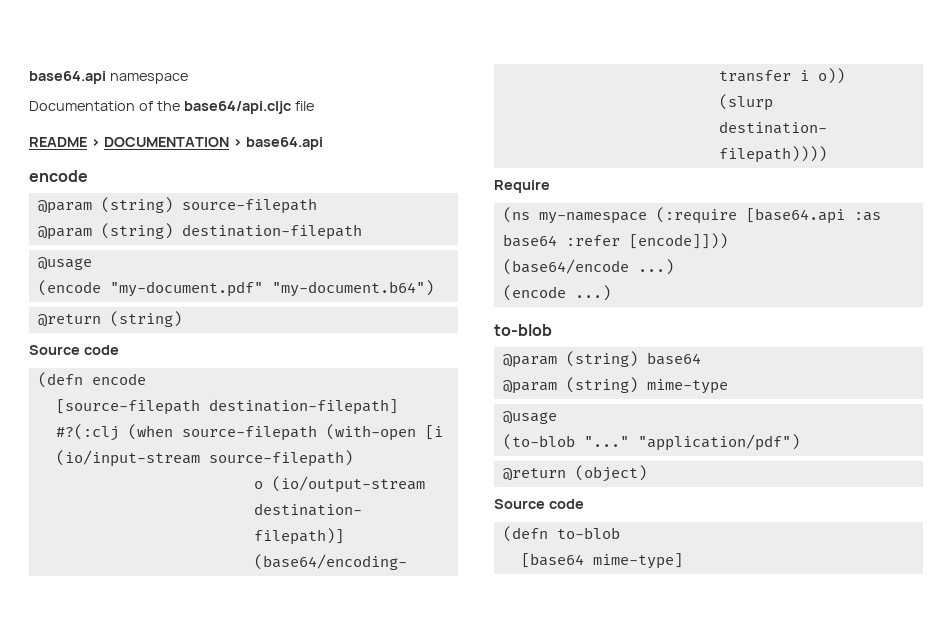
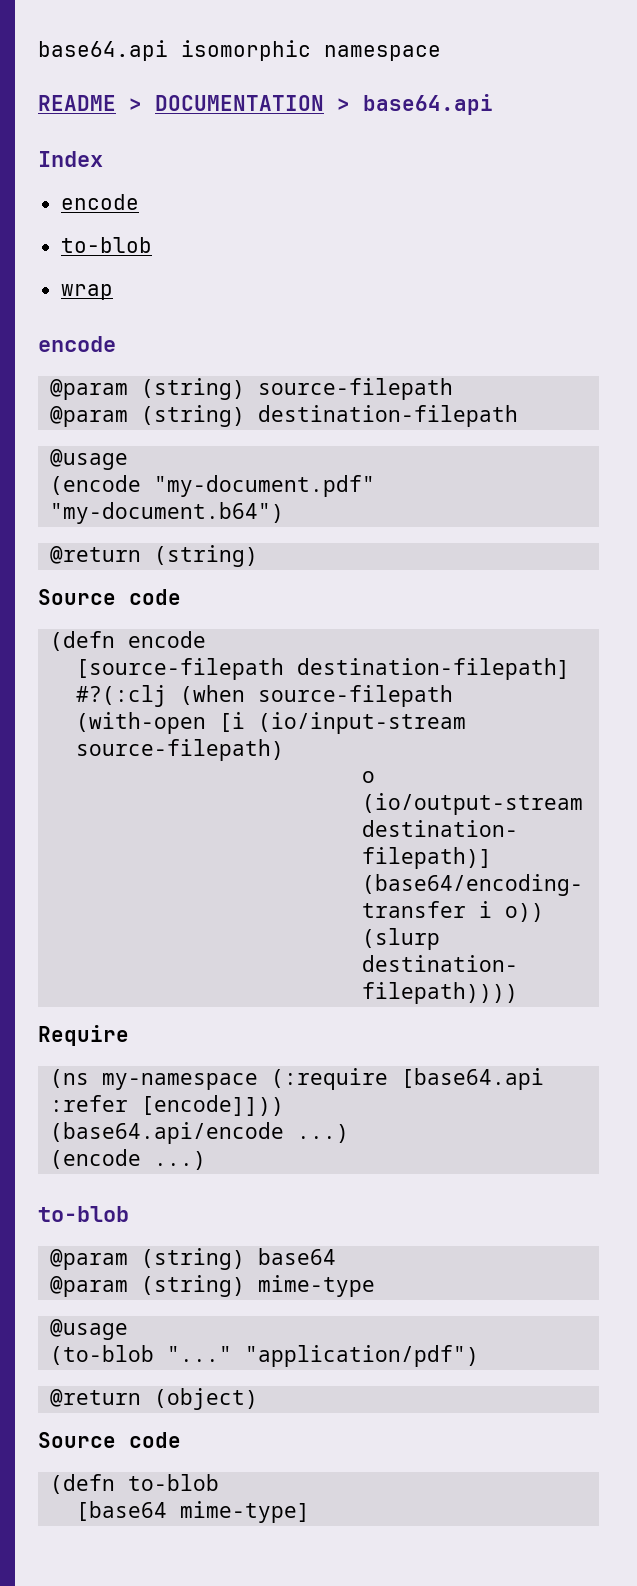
[29,71,106,84] base64.api -> [38,40,311,61] base64.api isomorphic
[29,101,314,114] // Documentation of the base64/api.cljc file -> (441, 53) none
(323, 143) none -> [38,151,103,167] [60,194,139,210] [60,237,152,253] [60,284,113,300] // Index // encode // to-blob // wrap
[853,212,881,221] [502,234,557,247] :as base64 -> (545, 1079) none
[502,259,629,275] (base64/encode -> [50,1122,285,1144] (base64.api/encode

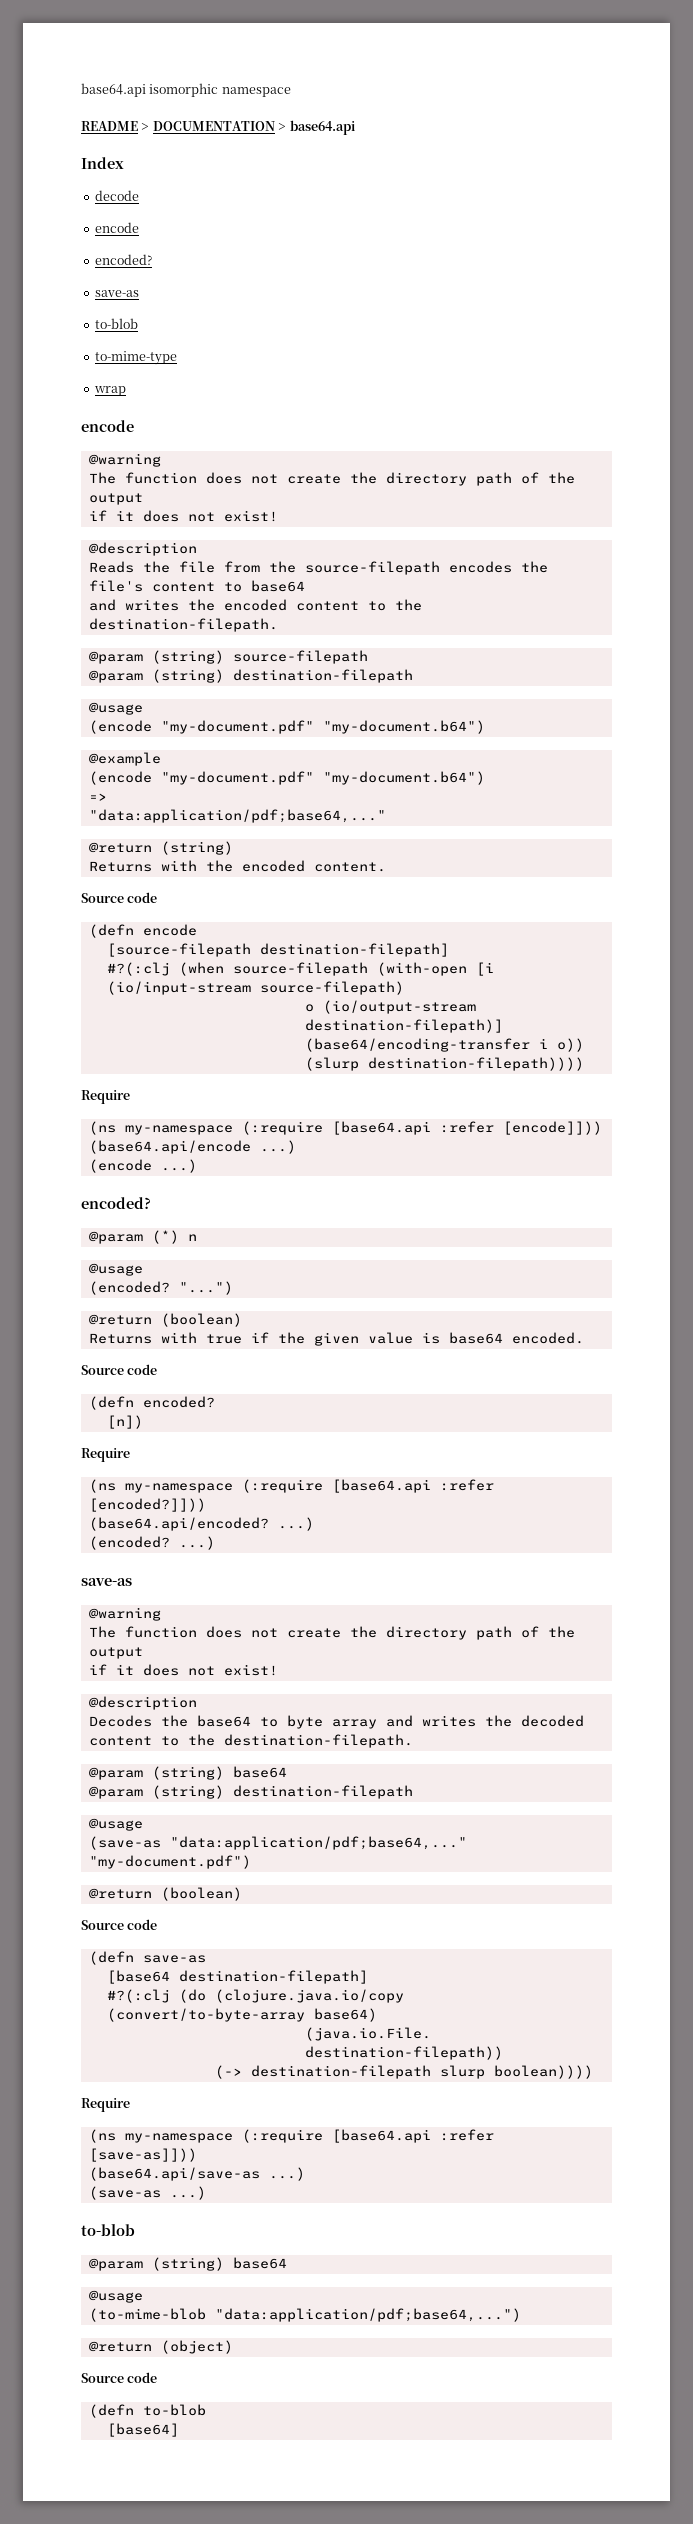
[60,194,139,210] [60,237,152,253] // encode // to-blob -> [94,190,139,201] [94,222,139,233] [94,254,152,265] [94,290,139,297] [94,318,138,329] [94,351,177,365] // decode // encode // encoded? // save-as // to-blob // to-mime-type
(116, 344) none -> [88,453,161,467] [88,472,575,486] [88,493,143,505] [88,510,278,522] [88,542,197,556] [88,561,548,575] [88,580,305,592] [88,599,422,611] [88,618,278,632] // @warning // The function does not create the directory path of the output // if it does not exist! // @description // Reads the file from the source-filepath encodes the file's content to base64 // and writes the encoded content to the destination-filepath.
[50,545,259,567] @return (string) -> [88,752,161,766] [88,771,485,785] [88,793,107,801] [88,809,386,823] [88,841,233,855] [88,860,386,872] @example // (encode "my-document.pdf" "my-document.b64") // => // "data:application/pdf;base64,..." // @return (string) // Returns with the encoded content.
[38,1206,129,1222] to-blob -> [81,1197,151,1209] [88,1230,197,1244] [88,1263,143,1276] [88,1281,233,1295] [88,1313,242,1327] [88,1332,584,1346] [81,1364,158,1375] [88,1396,215,1410] [106,1415,143,1429] [81,1448,130,1462] [88,1479,494,1493] [88,1498,206,1512] [88,1517,314,1531] [88,1536,215,1550] [81,1578,132,1586] [88,1607,161,1621] [88,1626,575,1640] [88,1647,143,1659] [88,1664,278,1676] [88,1696,197,1710] [88,1715,584,1729] [88,1734,413,1748] encoded? // @param (*) n // @usage // (encoded? "...") // @return (boolean) // Returns with true if the given value is base64 encoded. // Source code // (defn encoded? // [n]) // Require // (ns my-namespace (:require [base64.api :refer [encoded?]])) // (base64.api/encoded? ...) // (encoded? ...) // save-as // @warning // The function does not create the directory path of the output // if it does not exist! // @description // Decodes the base64 to byte array and writes the decoded content to the destination-filepath.
[258,1275,376,1297] [50,1319,129,1340] [50,1345,480,1367] mime-type // @usage // (to-blob "..." "application/pdf") -> [232,1785,413,1799] [88,1818,143,1831] [88,1836,467,1850] [88,1855,251,1869] [88,1887,242,1901] [81,1919,158,1930] [88,1951,206,1965] [106,1970,368,1984] [106,1989,404,2003] [106,2008,377,2022] [304,2027,431,2041] [304,2046,503,2060] [214,2065,593,2079] [81,2098,130,2112] [88,2129,494,2143] [88,2148,197,2162] [88,2167,305,2181] [88,2186,206,2200] [81,2224,135,2236] [88,2257,287,2271] [88,2290,143,2303] [88,2308,521,2322] destination-filepath // @usage // (save-as "data:application/pdf;base64,..." "my-document.pdf") // @return (boolean) // Source code // (defn save-as // [base64 destination-filepath] // #?(:clj (do (clojure.java.io/copy (convert/to-byte-array base64) // (java.io.File. destination-filepath)) // (-> destination-filepath slurp boolean)))) // Require // (ns my-namespace (:require [base64.api :refer [save-as]])) // (base64.api/save-as ...) // (save-as ...) // to-blob // @param (string) base64 // @usage // (to-mime-blob "data:application/pdf;base64,...")
[76,1501,311,1523] [base64 mime-type] -> [106,2423,179,2437] [base64]

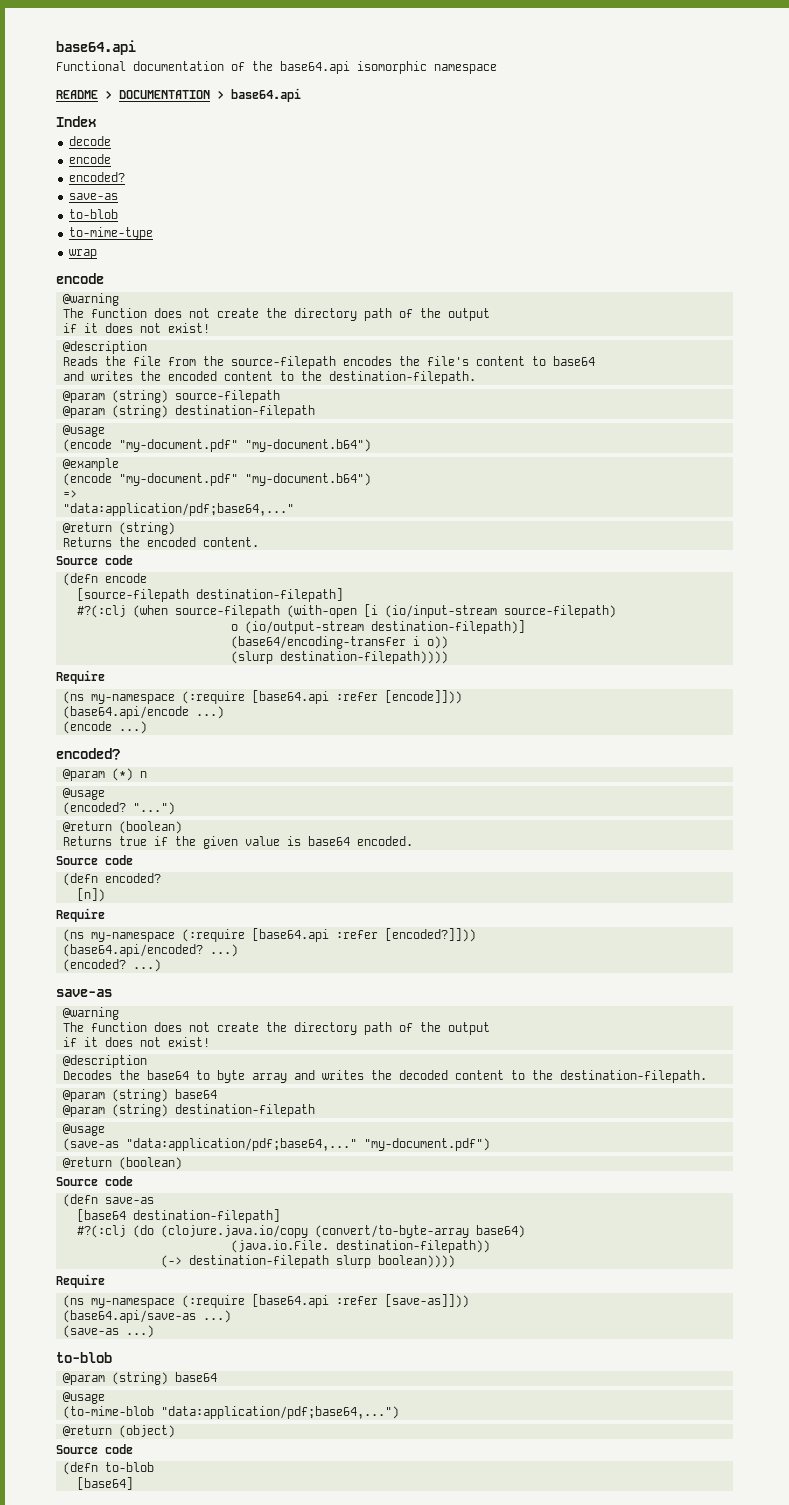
[81,83,146,97] base64.api -> [56,40,136,55] [56,61,350,74] base64.api // Functional documentation of the base64.api
[160,860,197,871] with -> (112, 542) none
[160,1332,197,1343] with -> (112, 841) none

